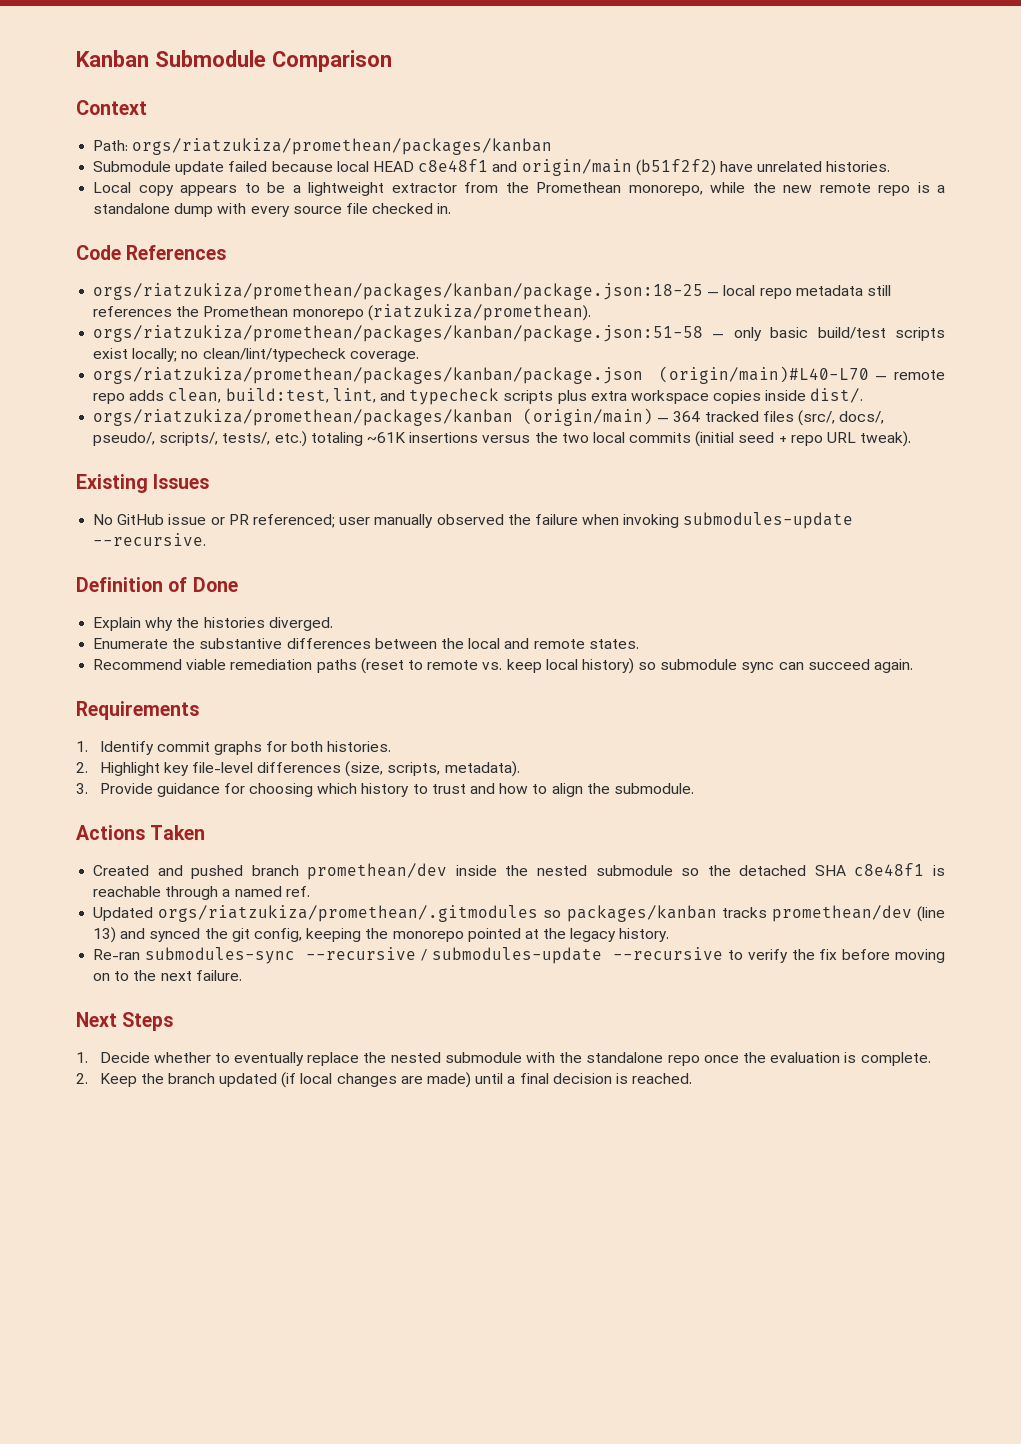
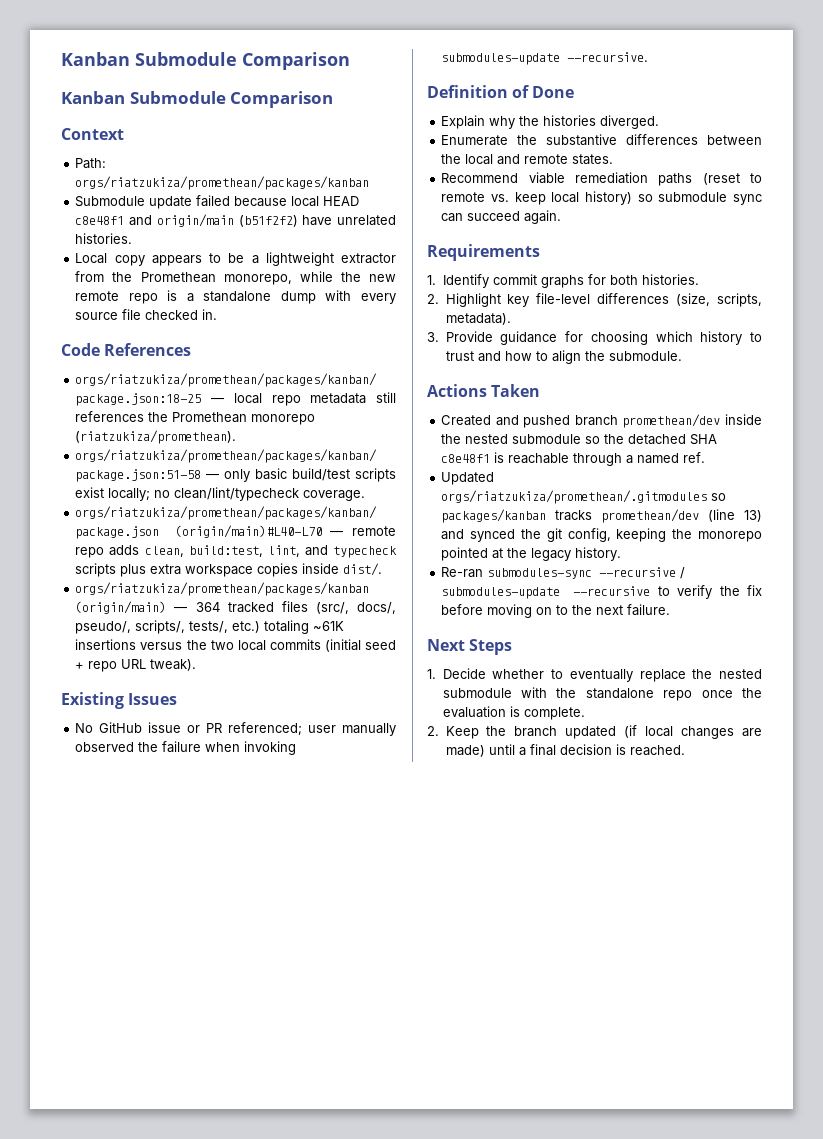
[76,50,392,72] Kanban Submodule Comparison -> [61,52,350,70] [61,91,334,108] Kanban Submodule Comparison // Kanban Submodule Comparison

